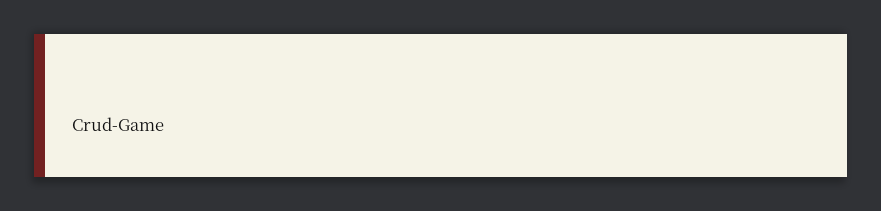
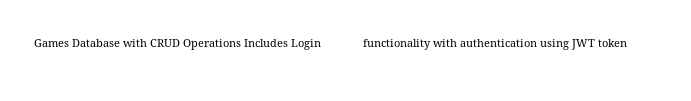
[72,117,164,131] Crud-Game -> [34,39,627,50] Games Database with CRUD Operations Includes Login functionality with authentication using JWT token

